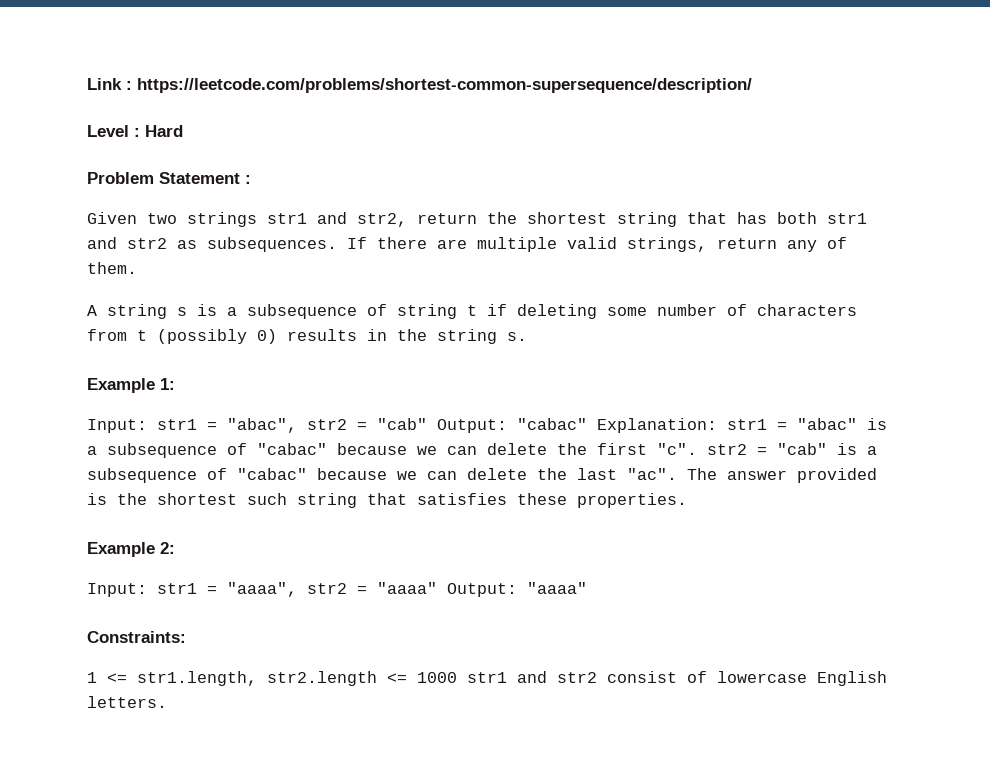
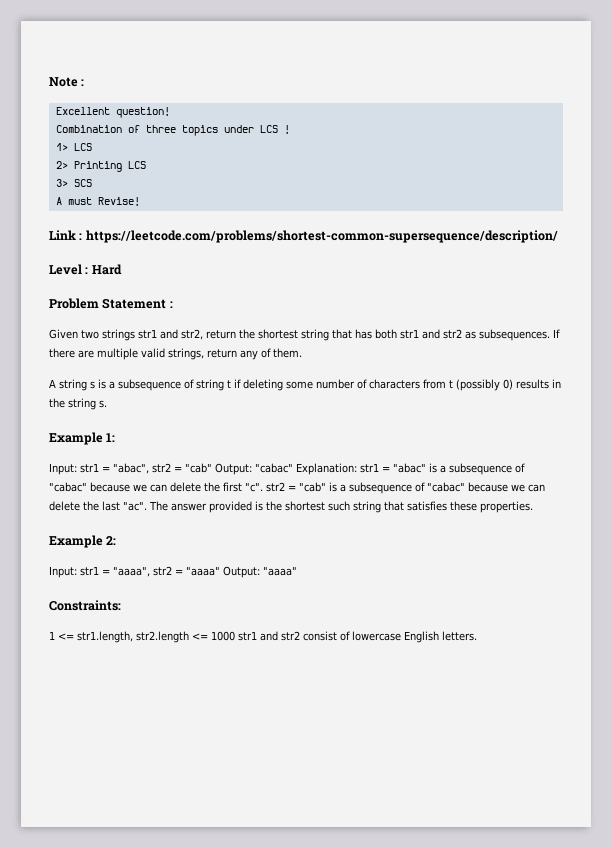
(87, 84) none -> [49,77,85,87] [55,107,170,118] [55,125,290,136] [55,143,92,151] [55,161,146,172] [55,179,92,187] [55,197,140,206] Note : // Excellent question! // Combination of three topics under LCS ! // 1> LCS // 2> Printing LCS // 3> SCS // A must Revise! //

